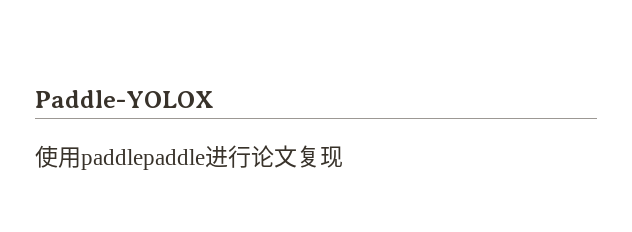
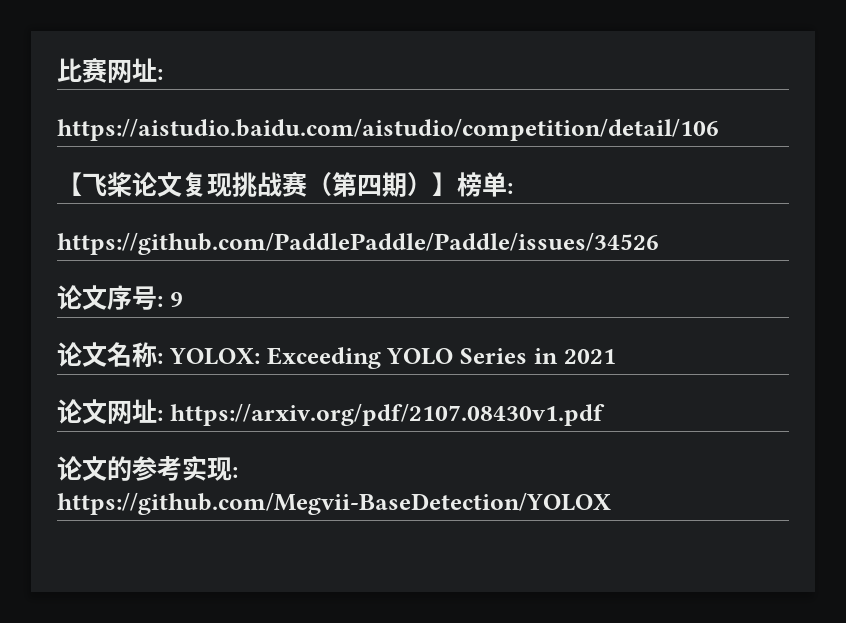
[35,90,214,108] [35,145,343,170] Paddle-YOLOX // 使用paddlepaddle进行论文复现 -> [57,57,163,83] [57,118,719,141] [57,171,513,197] [57,232,659,255] [57,285,183,310] [57,342,616,369] [57,399,605,426] [57,456,238,481] [57,492,611,515] 比赛网址: // https://aistudio.baidu.com/aistudio/competition/detail/106 // 【飞桨论文复现挑战赛（第四期）】榜单: // https://github.com/PaddlePaddle/Paddle/issues/34526 // 论文序号: 9 // 论文名称: YOLOX: Exceeding YOLO Series in 2021 // 论文网址: https://arxiv.org/pdf/2107.08430v1.pdf // 论文的参考实现: https://github.com/Megvii-BaseDetection/YOLOX

